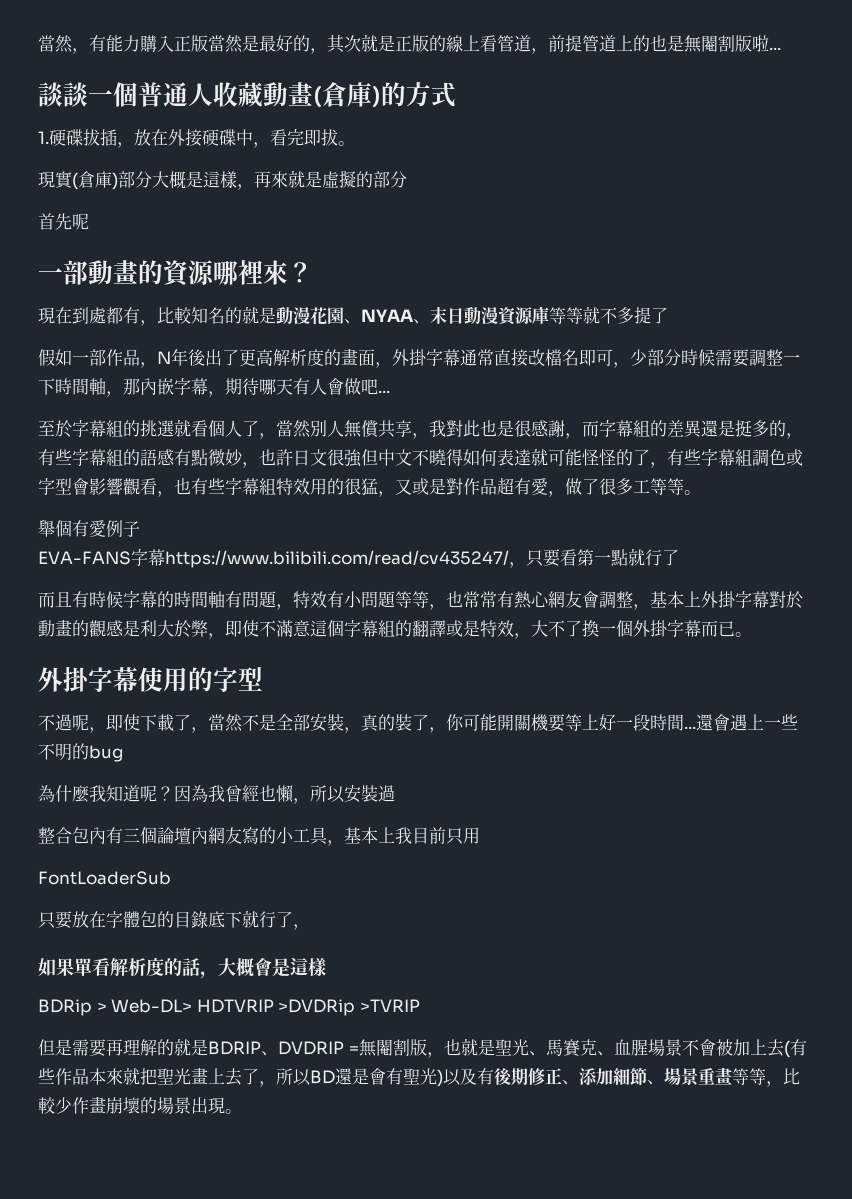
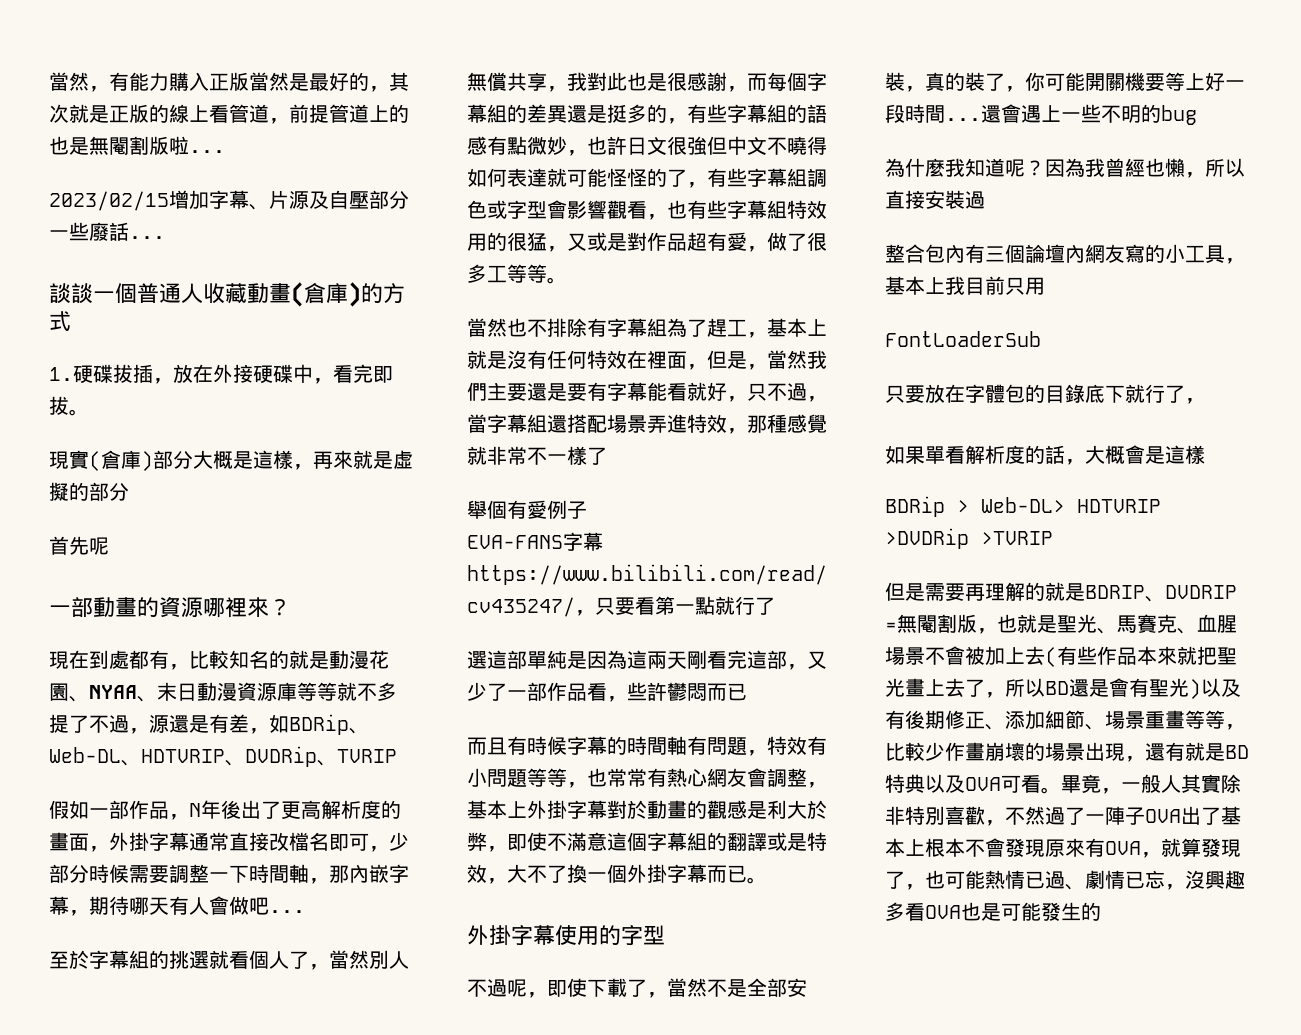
(781, 48) none -> [49,190,409,211] [49,222,165,241] // 2023/02/15增加字幕、片源及自壓部分一些廢話...
(668, 315) none -> [89,714,369,735] [49,746,397,767] 不過，源還是有差，如BDRip、Web-DL、HDTVRIP、DVDRip、TVRIP
(599, 428) none -> [767,72,807,91] 每個
(701, 492) none -> [467,318,827,338] [467,350,827,370] [467,382,827,402] [467,414,827,434] [467,446,607,465] // 當然也不排除有字幕組為了趕工，基本上就是沒有任何特效在裡面，但是，當然我們主要還是要有字幕能看就好，只不過，當字幕組還搭配場景弄進特效，那種感覺就非常不一樣了
(679, 557) none -> [467,650,827,670] [467,682,747,702] // 選這部單純是因為這兩天剛看完這部，又少了一部作品看，些許鬱悶而已
(345, 794) none -> [885,190,925,209] 直接
[225,1109,242,1114] 。 -> [1125,742,1249,762] [885,774,1241,794] [885,806,1241,826] [885,838,1241,858] [885,870,1245,890] [885,902,1101,921] ，還有就是BD特典以及OVA可看。畢竟，一般人其實除非特別喜歡，不然過了一陣子OVA出了基本上根本不會發現原來有OVA，就算發現了，也可能熱情已過、劇情已忘，沒興趣多看OVA也是可能發生的

